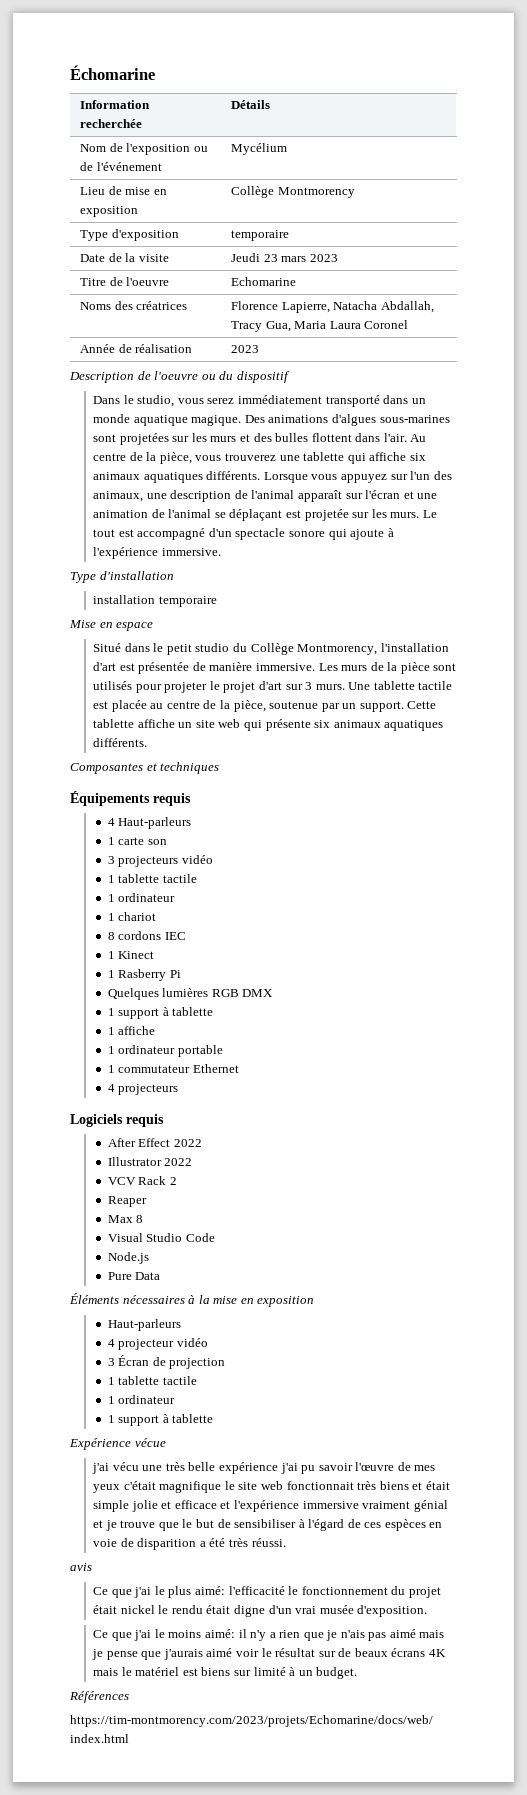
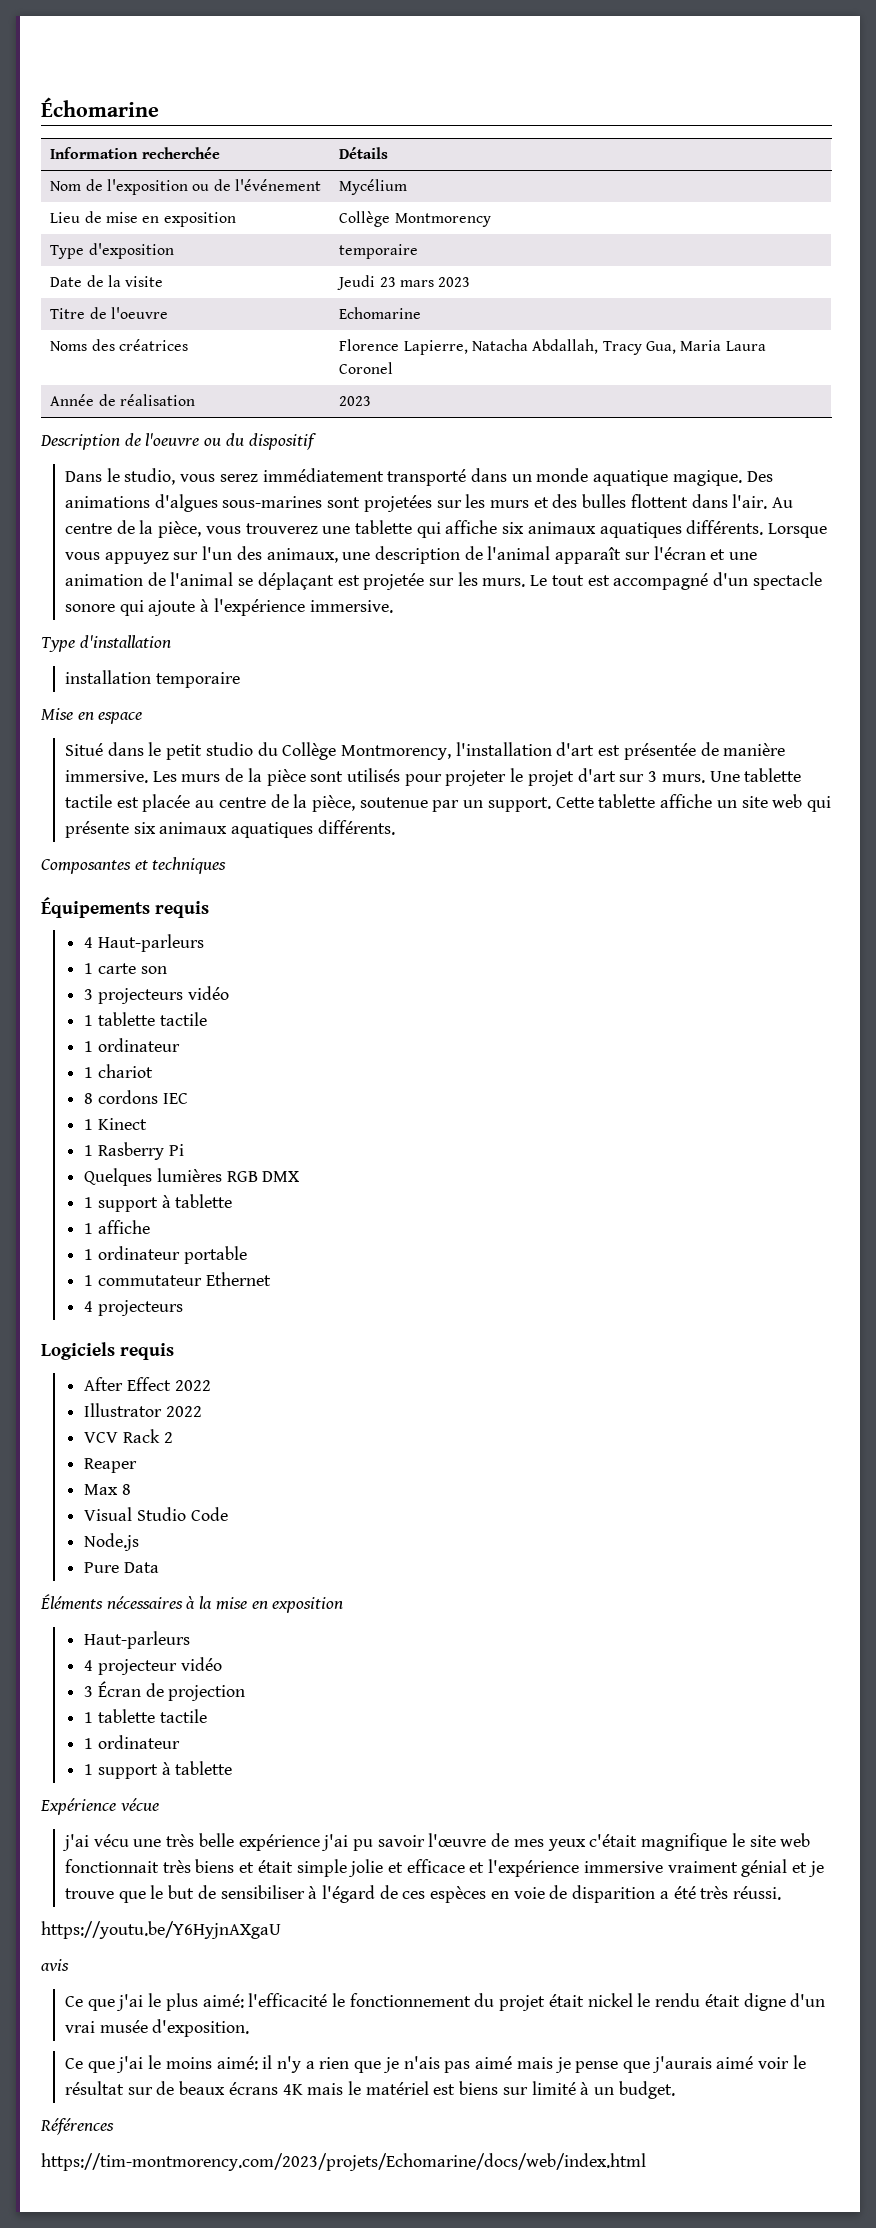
(286, 1542) none -> [41,1921,281,1939] // https://youtu.be/Y6HyjnAXgaU

